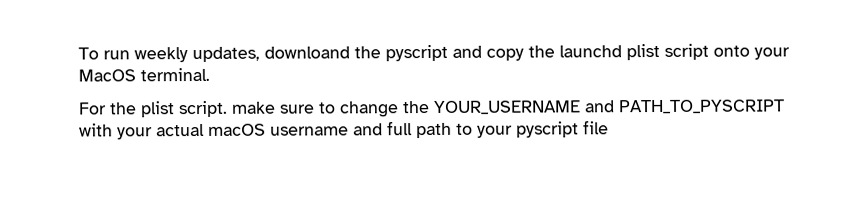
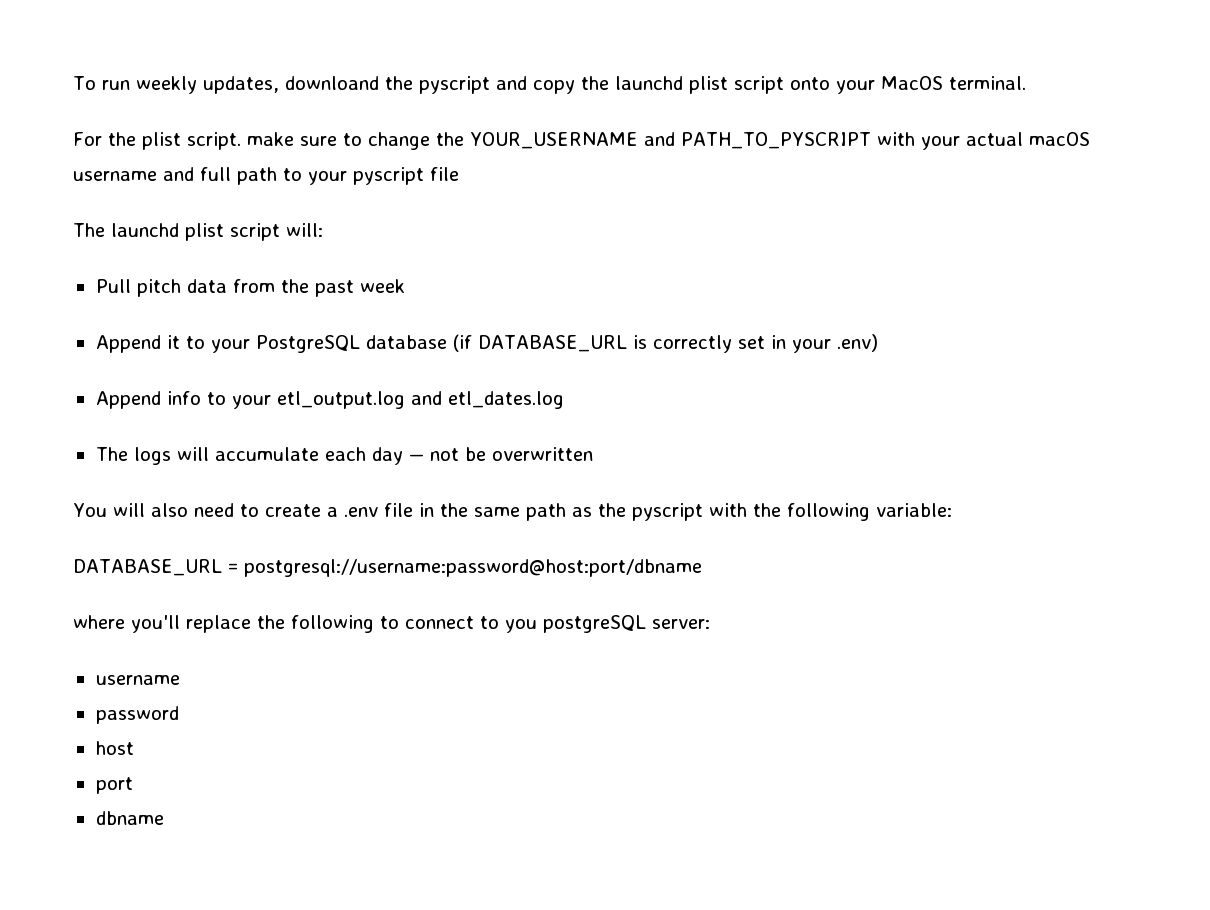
(609, 127) none -> [73,223,323,241] [95,279,405,297] [95,334,878,353] [95,391,564,409] [95,447,593,465] [73,503,952,521] [73,559,702,577] [73,615,710,633] [95,675,180,685] [95,706,179,724] [95,741,134,755] [95,777,133,794] [95,811,164,825] // The launchd plist script will: // Pull pitch data from the past week // Append it to your PostgreSQL database (if DATABASE_URL is correctly set in your .env) // Append info to your etl_output.log and etl_dates.log // The logs will accumulate each day — not be overwritten // You will also need to create a .env file in the same path as the pyscript with the following variable: // DATABASE_URL = postgresql://username:password@host:port/dbname // where you'll replace the following to connect to you postgreSQL server: // username // password // host // port // dbname

